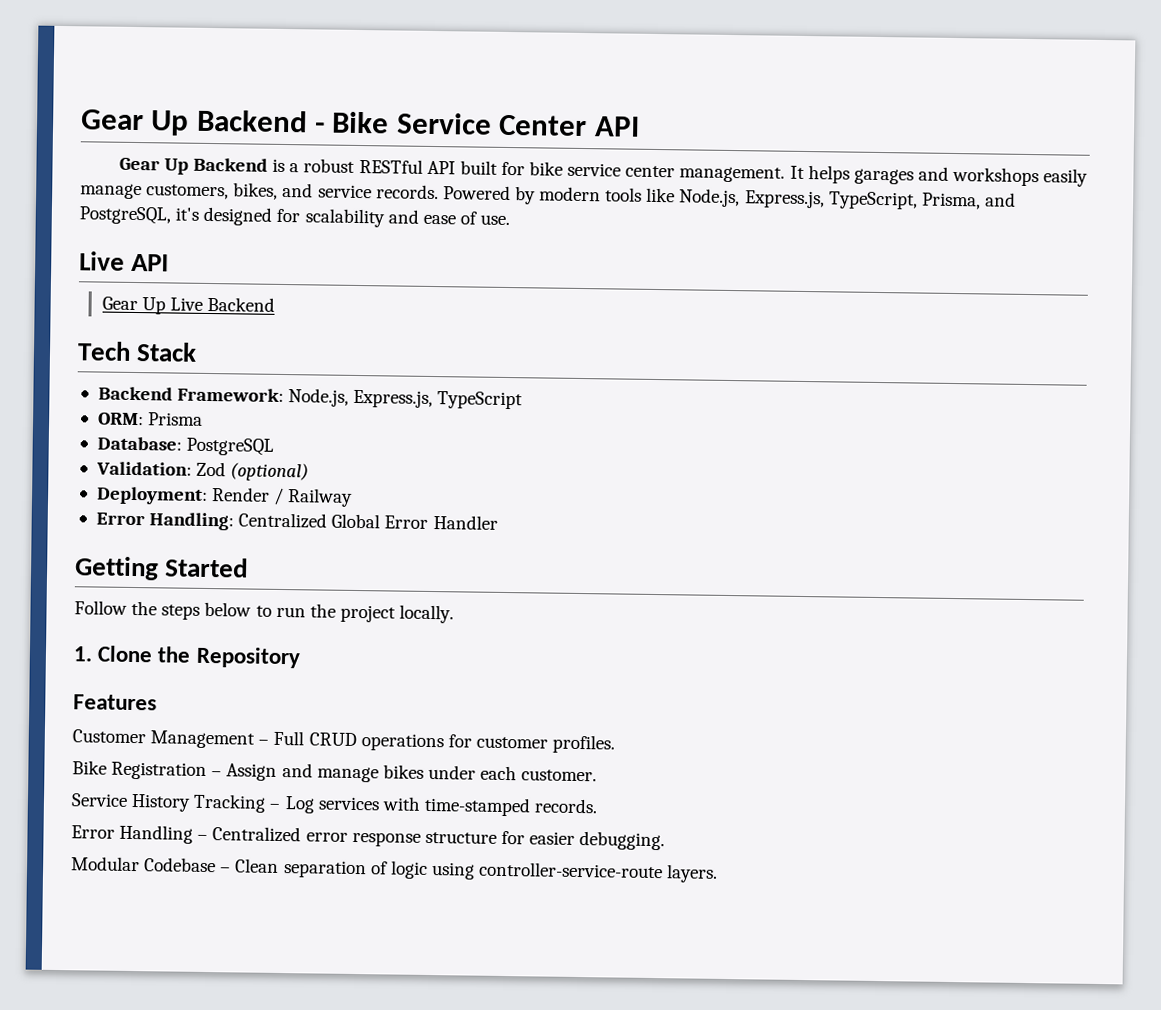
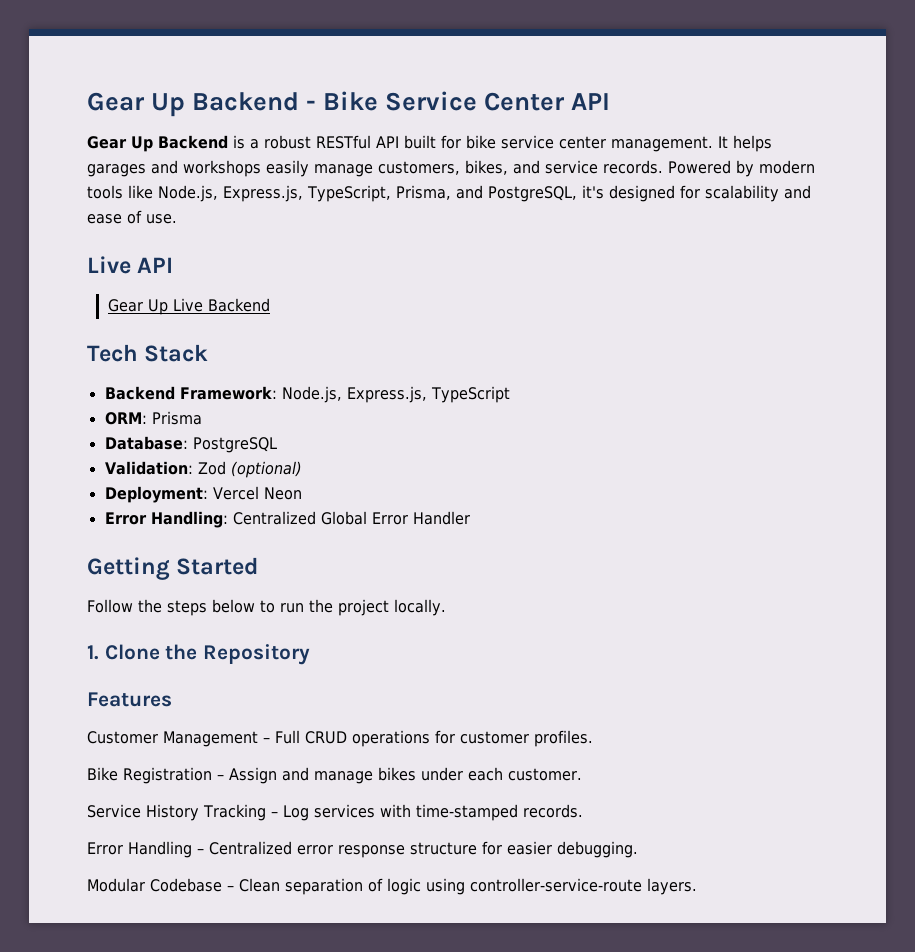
[212,487,354,507] Render / Railway -> [212,486,302,500] Vercel Neon

